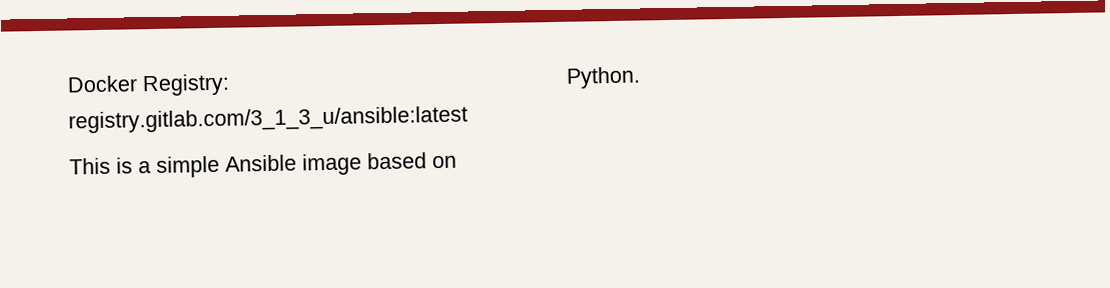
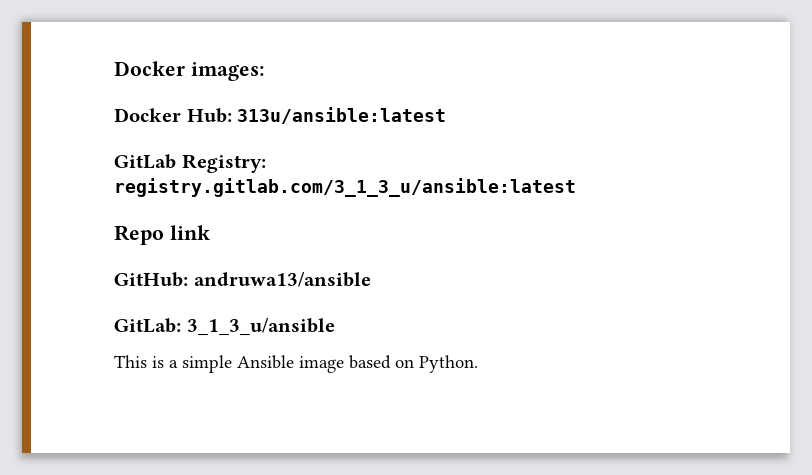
[67,73,230,97] [68,105,468,134] Docker Registry: registry.gitlab.com/3_1_3_u/ansible:latest -> [114,61,265,81] [114,107,447,124] [114,154,266,173] [114,178,576,197] [114,225,210,245] [114,272,371,287] [114,318,335,336] Docker images: // Docker Hub: 313u/ansible:latest // GitLab Registry: registry.gitlab.com/3_1_3_u/ansible:latest // Repo link // GitHub: andruwa13/ansible // GitLab: 3_1_3_u/ansible

